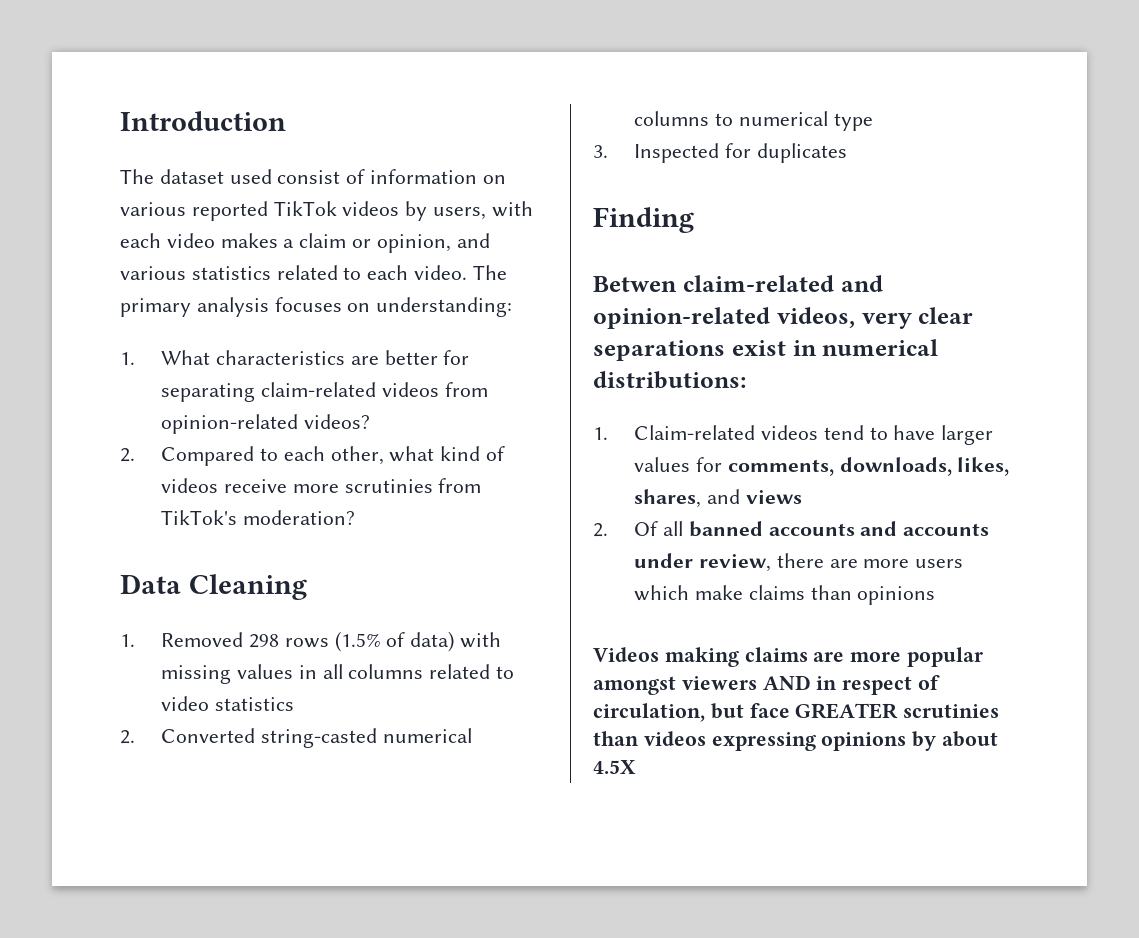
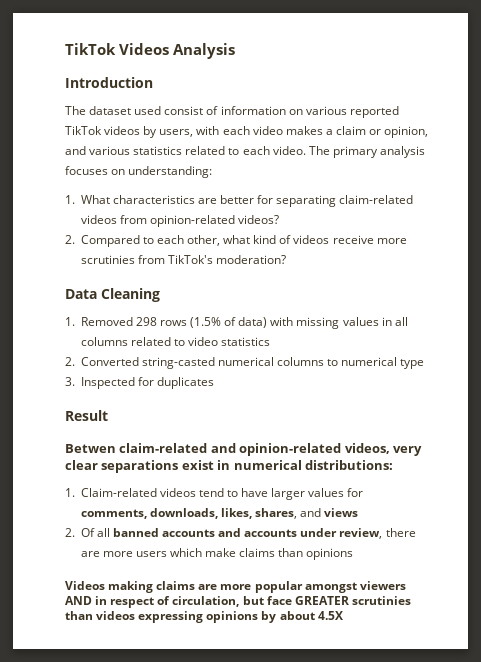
(120, 121) none -> [65,43,235,59] TikTok Videos Analysis //
[593,207,694,233] Finding -> [65,410,108,421] Result

